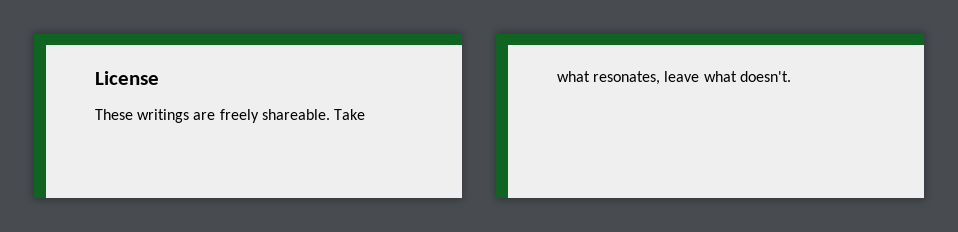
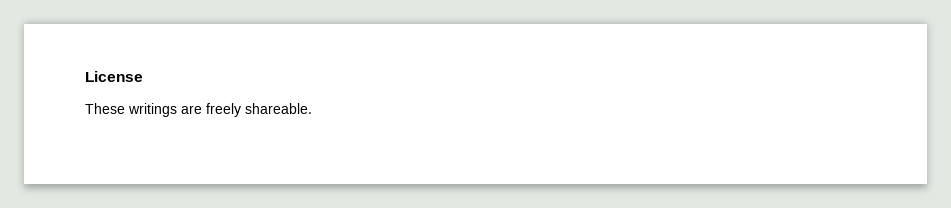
[333,109,365,120] [557,71,791,85] Take what resonates, leave what doesn't. -> (312, 108) none

